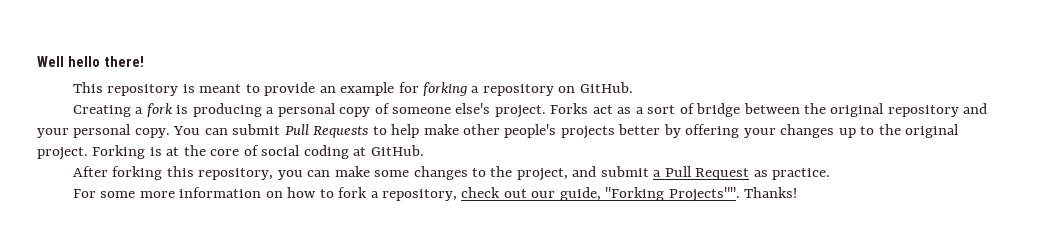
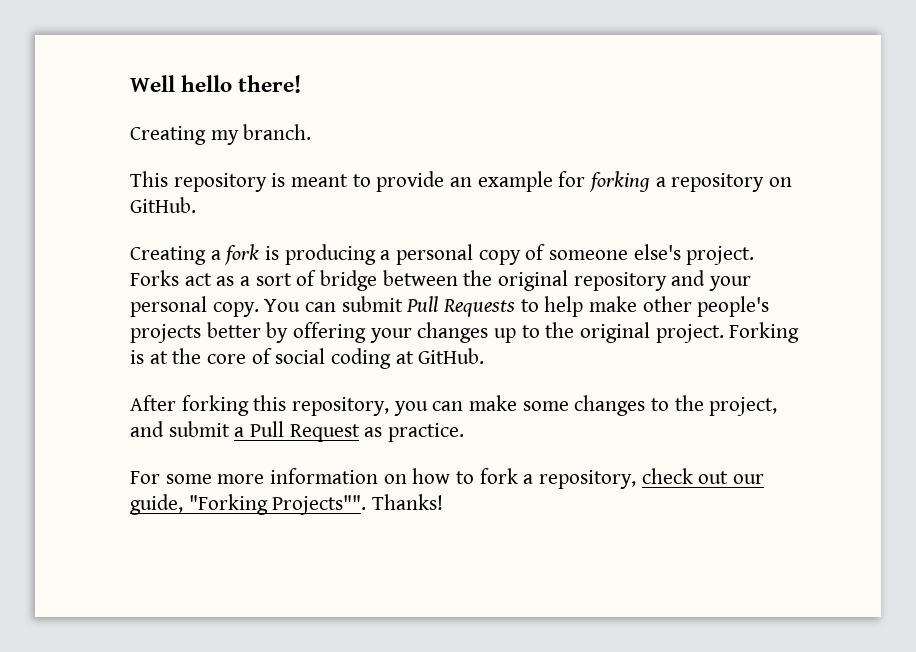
(144, 61) none -> [130,124,312,145] // Creating my branch.

